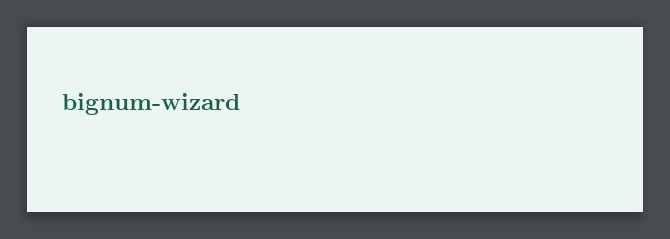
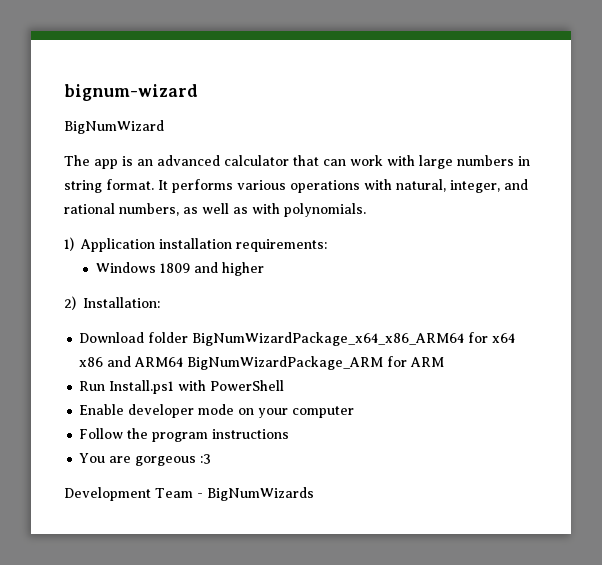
(240, 104) none -> [64,120,164,134] [64,155,530,169] [64,179,528,193] [64,203,366,217] [64,237,327,252] [95,262,264,276] [64,296,160,310] [79,332,516,346] [79,356,445,370] [79,380,285,394] [79,404,355,418] [79,428,290,442] [79,453,212,466] [64,487,314,501] // BigNumWizard // The app is an advanced calculator that can work with large numbers in string format. It performs various operations with natural, integer, and rational numbers, as well as with polynomials. // 1) Application installation requirements: // Windows 1809 and higher // 2) Installation: // Download folder BigNumWizardPackage_x64_x86_ARM64 for x64 x86 and ARM64 BigNumWizardPackage_ARM for ARM // Run Install.ps1 with PowerShell // Enable developer mode on your computer // Follow the program instructions // You are gorgeous :3 // Development Team - BigNumWizards

